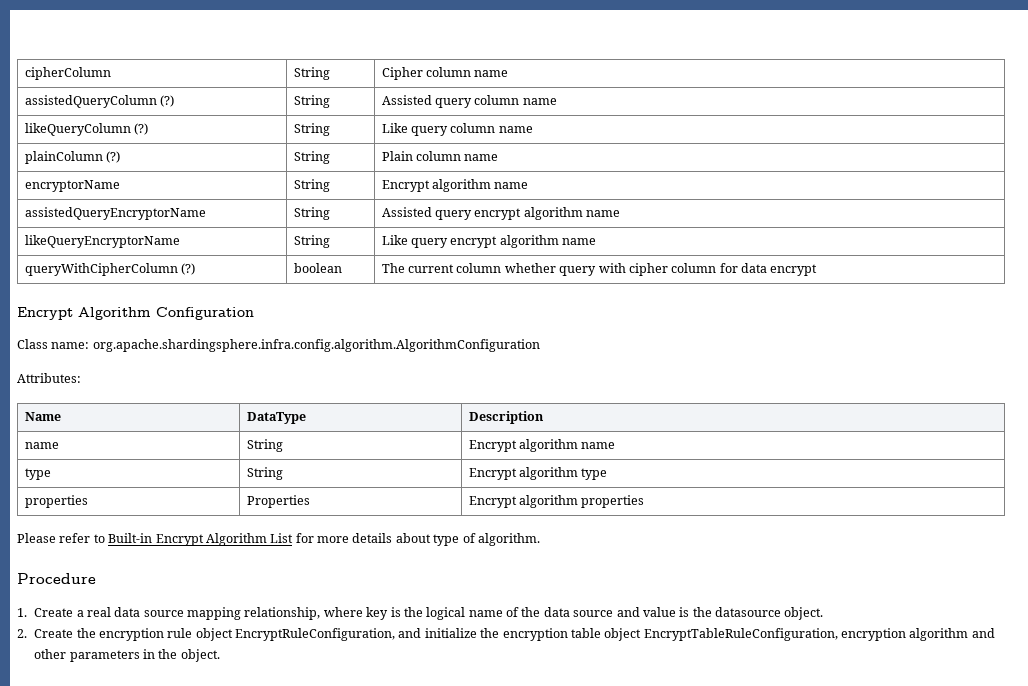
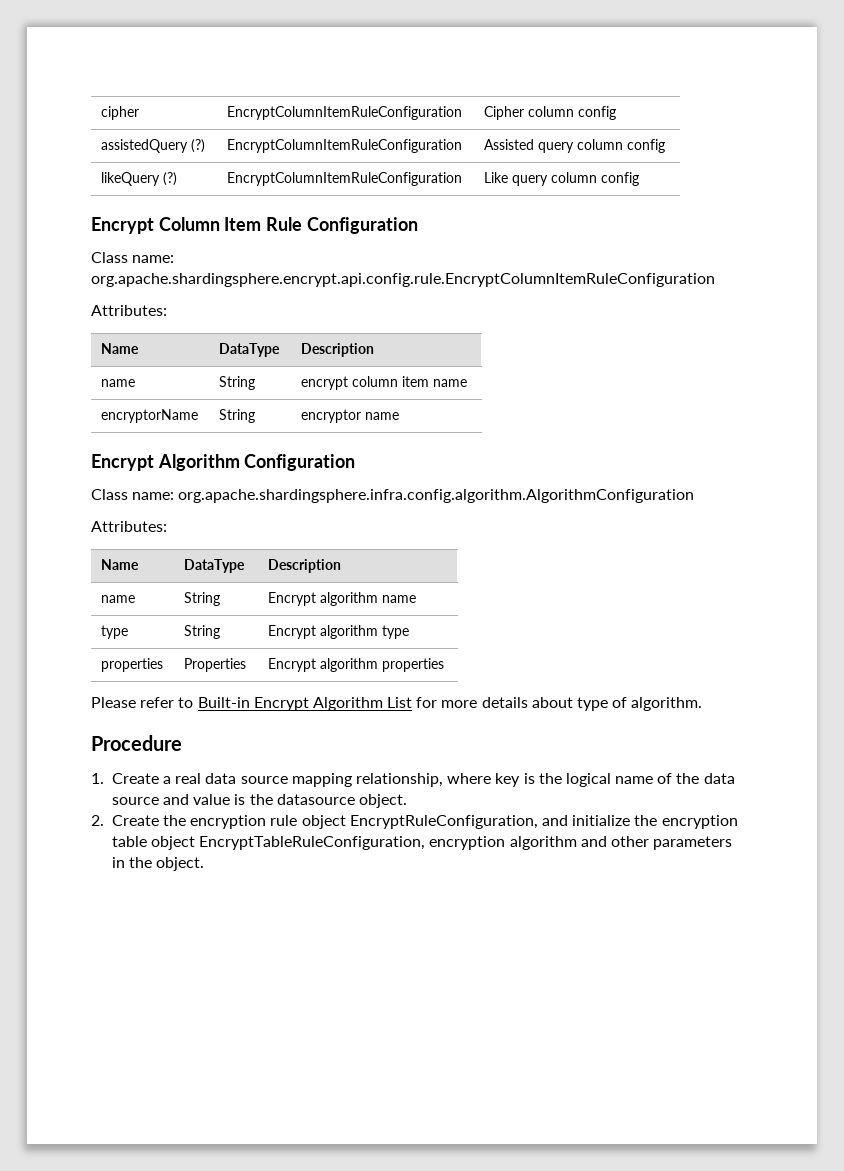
[24,67,111,80] [293,67,330,80] cipherColumn | String -> [101,106,140,120] [227,106,463,120] cipher | EncryptColumnItemRuleConfiguration
[474,70,509,77] [24,95,175,108] [293,95,330,108] name // assistedQueryColumn (?) | String -> [578,106,617,120] [101,139,206,153] [227,139,463,153] config // assistedQuery (?) | EncryptColumnItemRuleConfiguration
[522,98,557,105] [24,123,149,136] [293,123,330,136] name // likeQueryColumn (?) | String -> [627,139,666,153] [101,172,178,186] [227,172,463,186] config // likeQuery (?) | EncryptColumnItemRuleConfiguration
[498,126,533,133] [24,151,121,164] [293,151,330,164] [381,151,462,161] name // plainColumn (?) | String | Plain column -> [601,172,640,186] [91,217,418,234] [91,252,175,263] [91,273,715,287] [91,305,167,316] [101,343,140,354] [219,343,281,357] [301,343,375,357] [101,379,136,387] [219,376,256,390] [301,376,430,390] config // Encrypt Column Item Rule Configuration // Class name: org.apache.shardingsphere.encrypt.api.config.rule.EncryptColumnItemRuleConfiguration // Attributes: // Name | DataType | Description // name | String | encrypt column item
[381,179,529,192] [24,207,206,220] [293,207,330,220] [381,207,621,220] [24,235,180,248] [293,235,330,248] [381,235,597,248] [24,263,196,276] [293,263,342,273] [381,263,818,276] Encrypt algorithm name // assistedQueryEncryptorName | String | Assisted query encrypt algorithm name // likeQueryEncryptorName | String | Like query encrypt algorithm name // queryWithCipherColumn (?) | boolean | The current column whether query with cipher column for data encrypt -> [301,409,400,423] encryptor name

